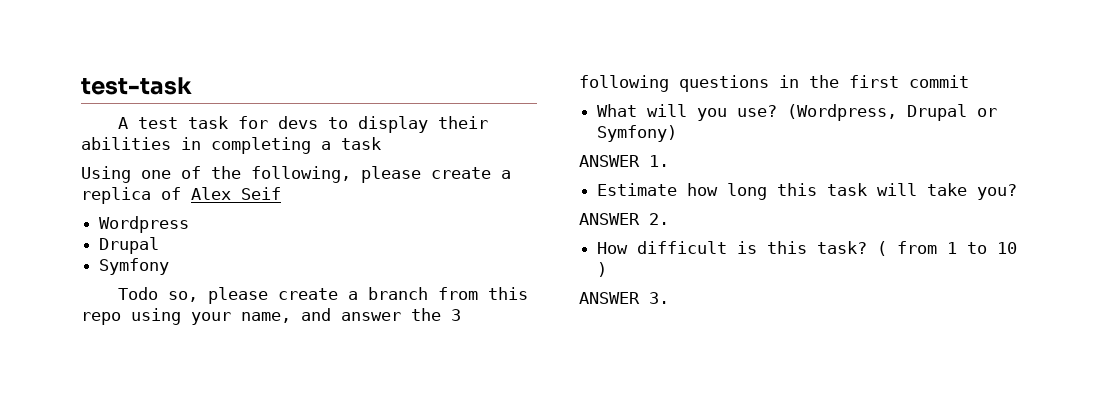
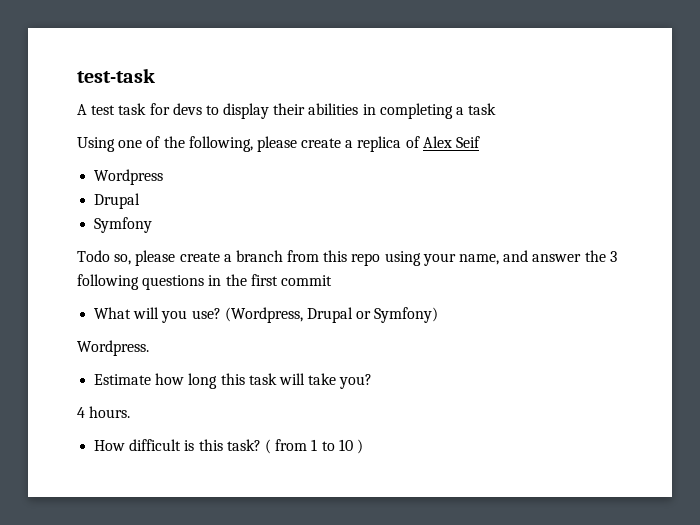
[579,155,669,167] ANSWER 1. -> [77,340,149,356] Wordpress.
[579,213,669,225] ANSWER 2. -> [77,406,131,418] 4 hours.
[579,292,669,304] // ANSWER 3. -> (363, 446) none

